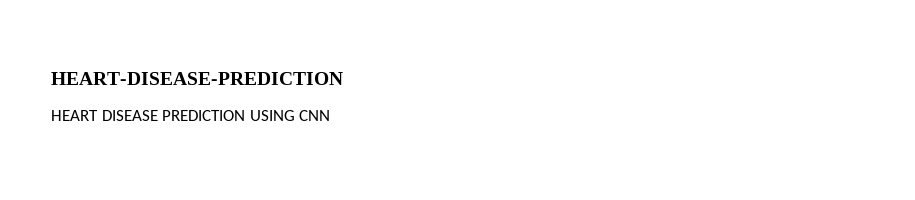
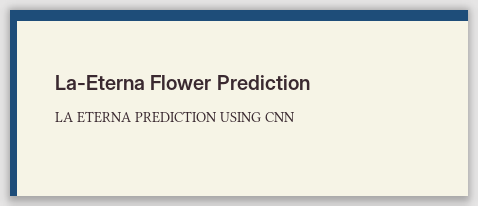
[51,72,343,85] [51,110,158,121] HEART-DISEASE-PREDICTION // HEART DISEASE -> [55,75,310,90] [55,111,132,123] La-Eterna Flower Prediction // LA ETERNA

